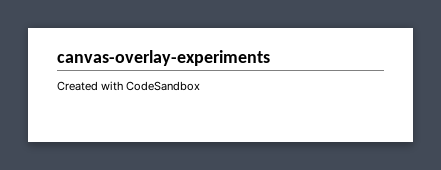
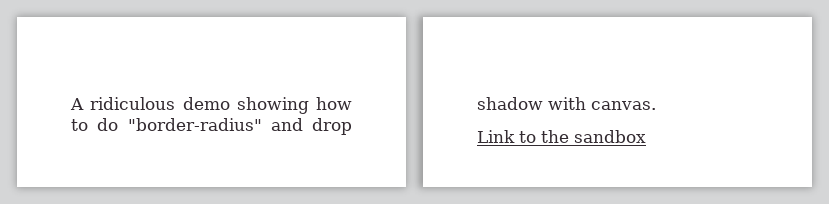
[57,50,270,66] [57,81,201,91] canvas-overlay-experiments // Created with CodeSandbox -> [70,97,352,114] [71,118,352,135] [477,97,656,110] [477,130,646,143] A ridiculous demo showing how to do "border-radius" and drop shadow with canvas. // Link to the sandbox

